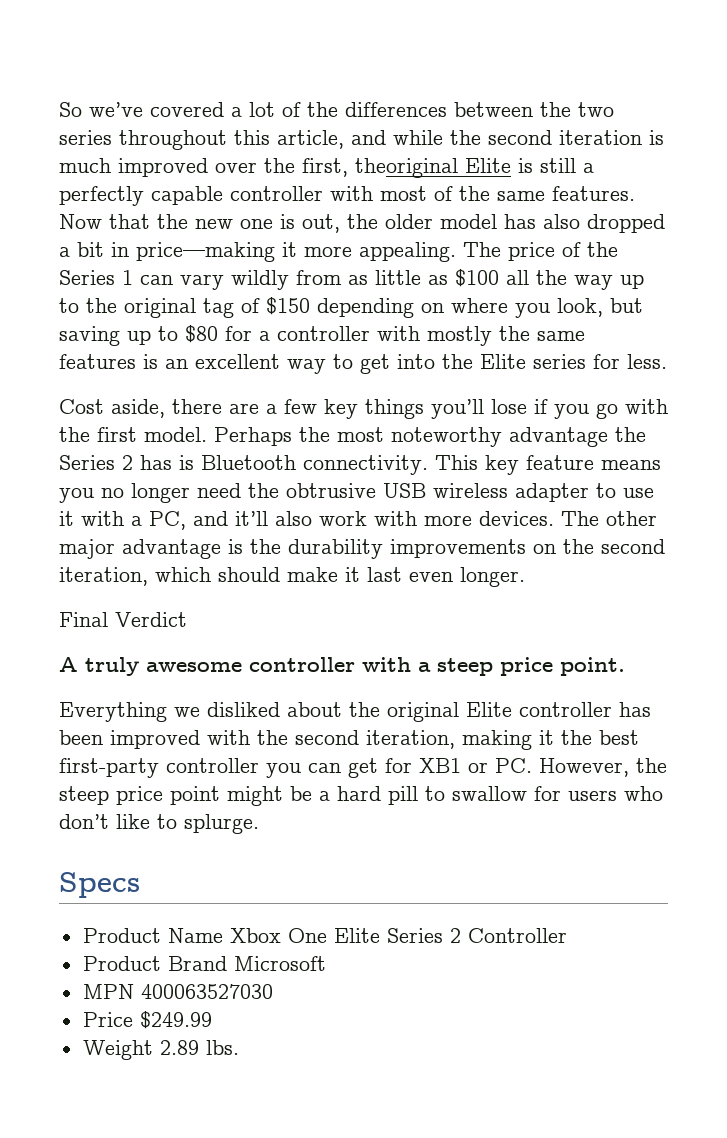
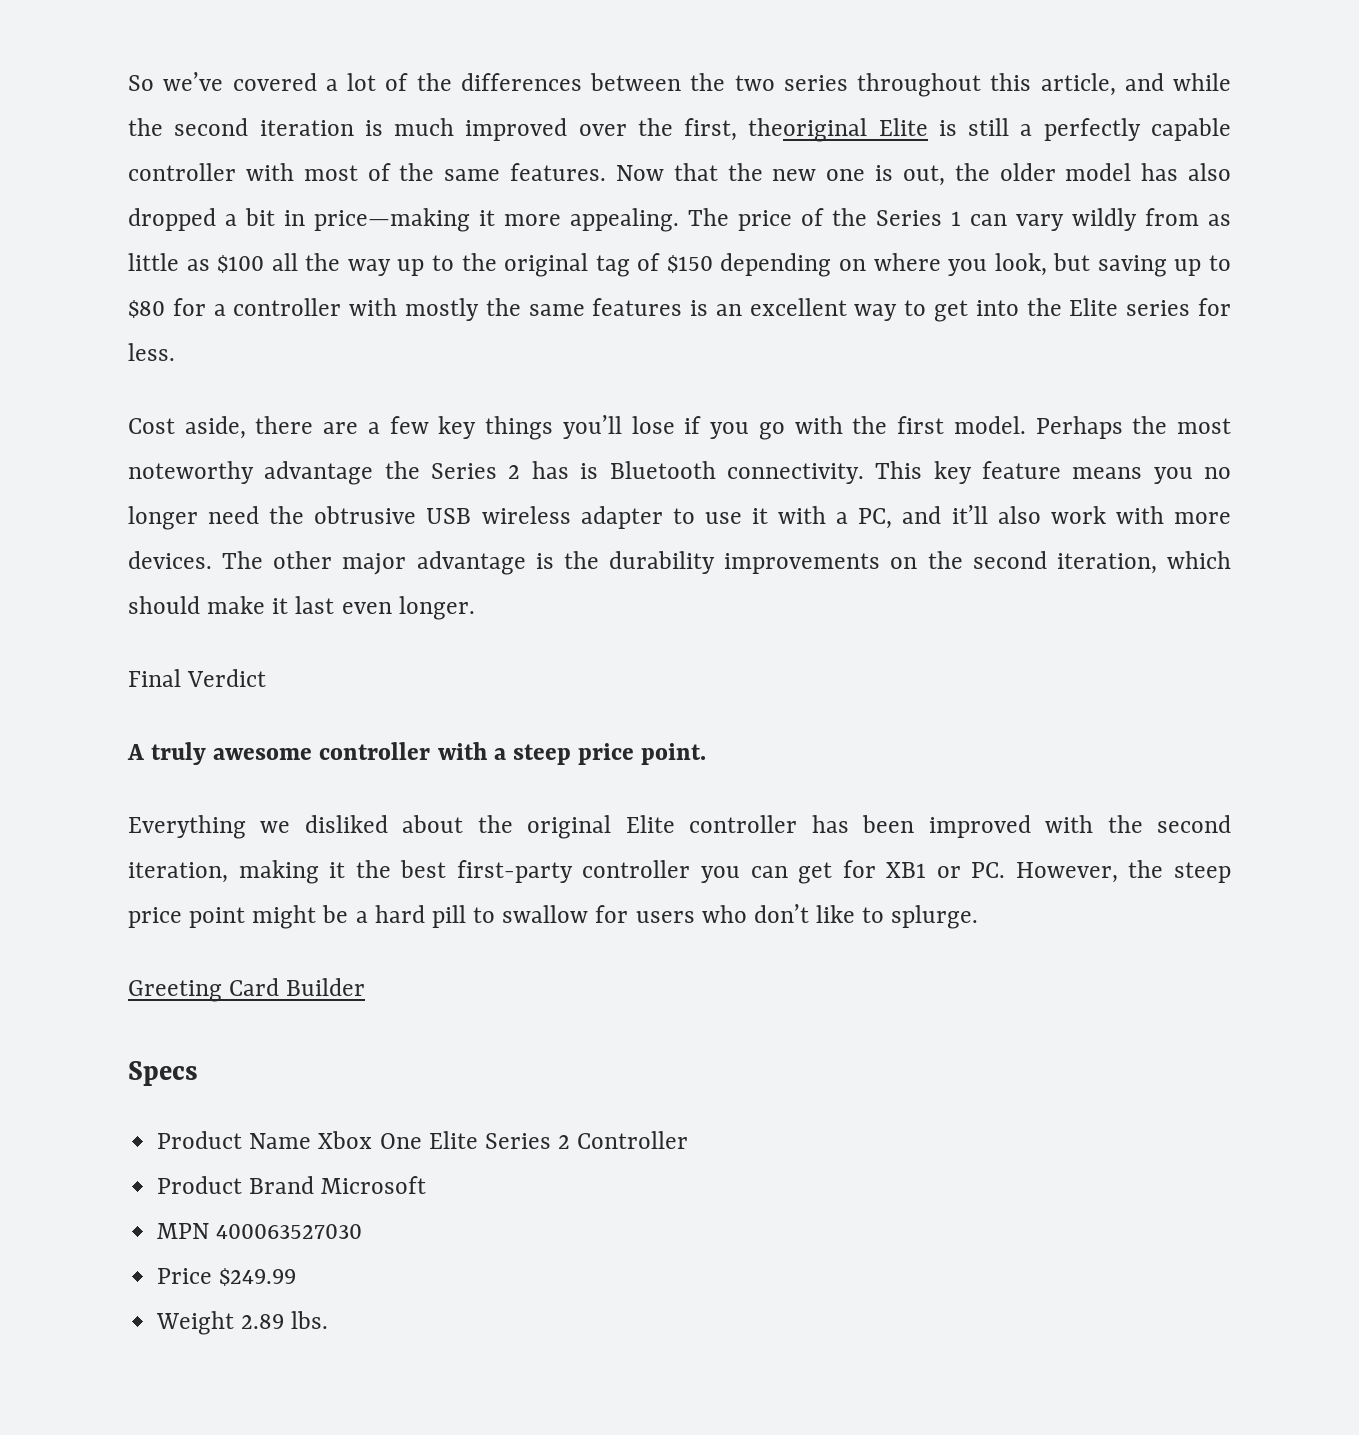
(259, 824) none -> [128,978,366,1002] // Greeting Card Builder

